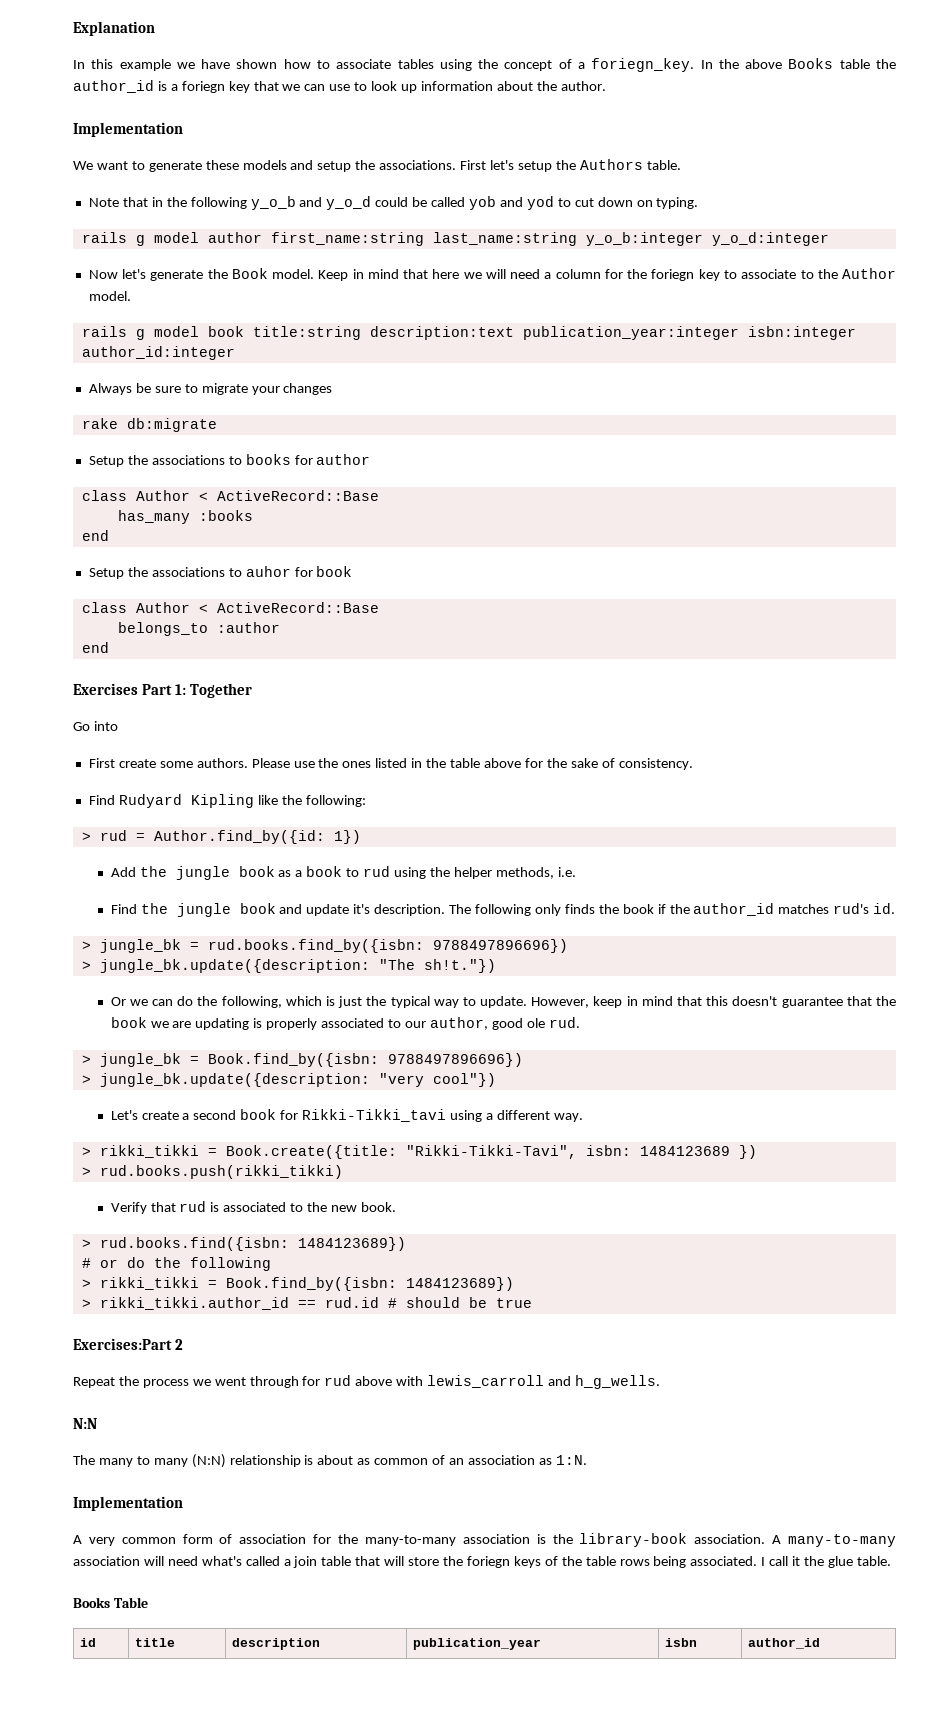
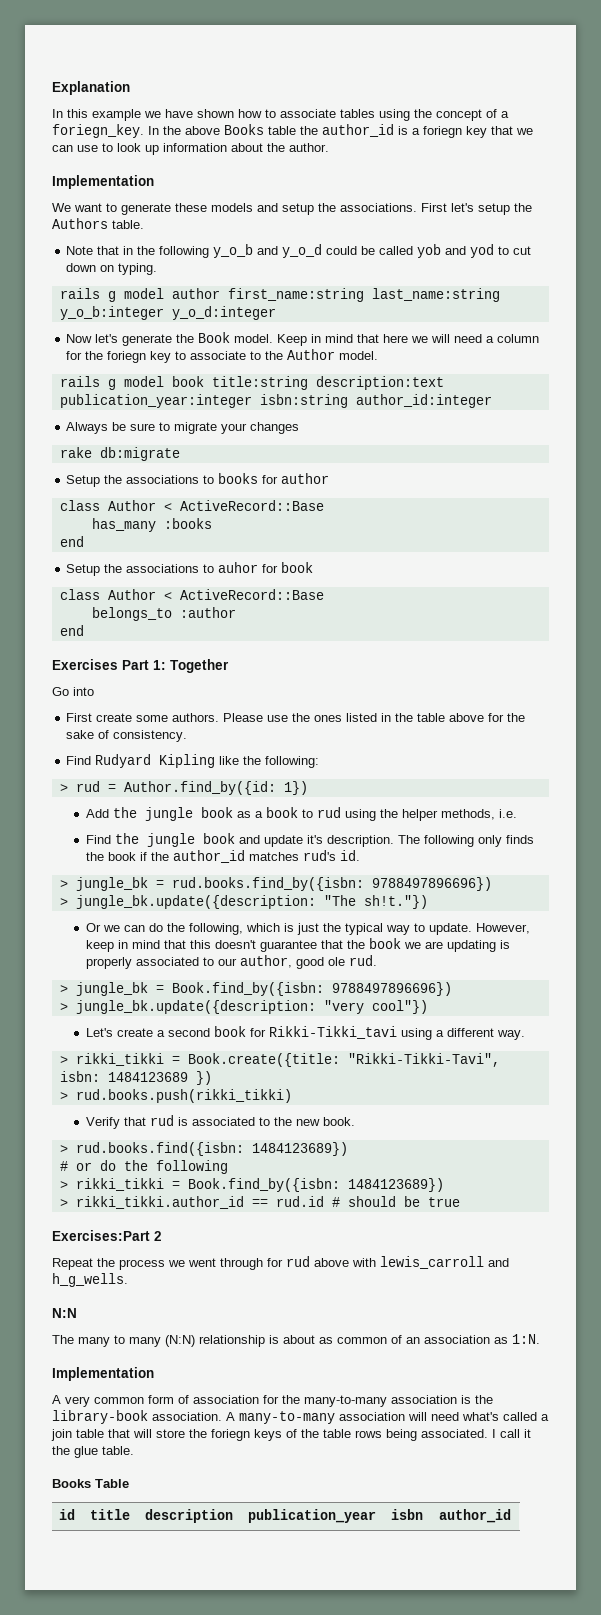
[747,326,856,340] isbn:integer -> [259,394,348,408] isbn:string

